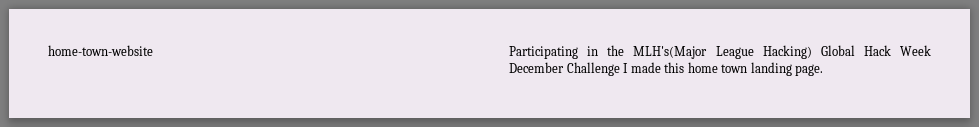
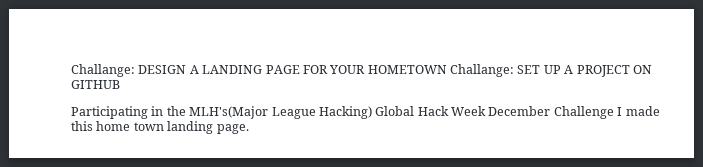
[48,45,153,56] home-town-website -> [71,64,652,77] [71,80,120,89] Challange: DESIGN A LANDING PAGE FOR YOUR HOMETOWN Challange: SET UP A PROJECT ON GITHUB

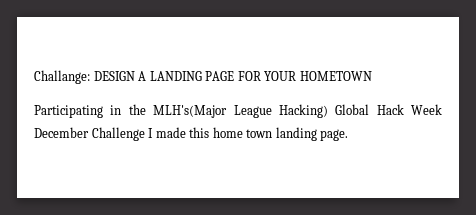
[450,64,652,77] [71,80,120,89] Challange: SET UP A PROJECT ON GITHUB -> (372, 76) none

